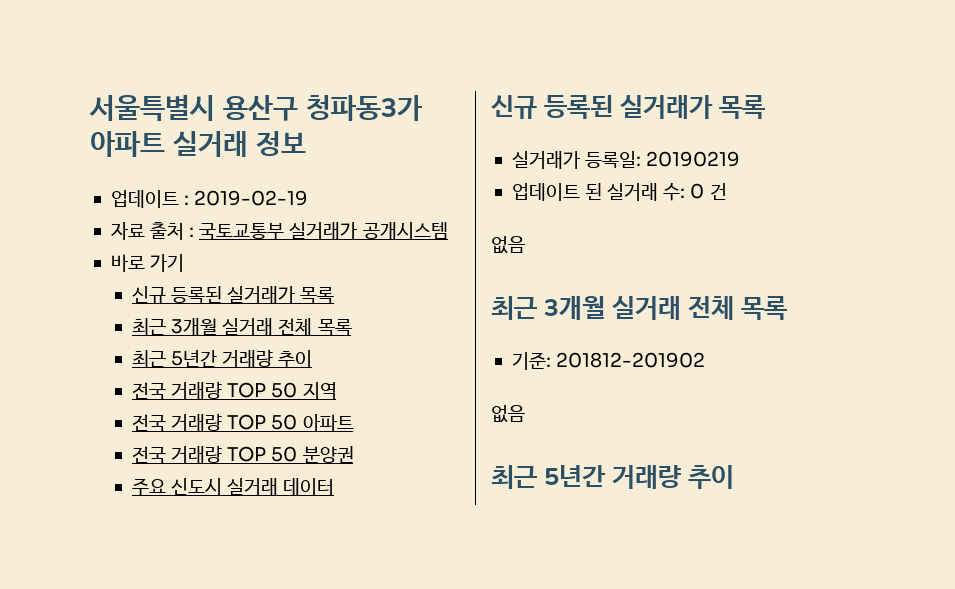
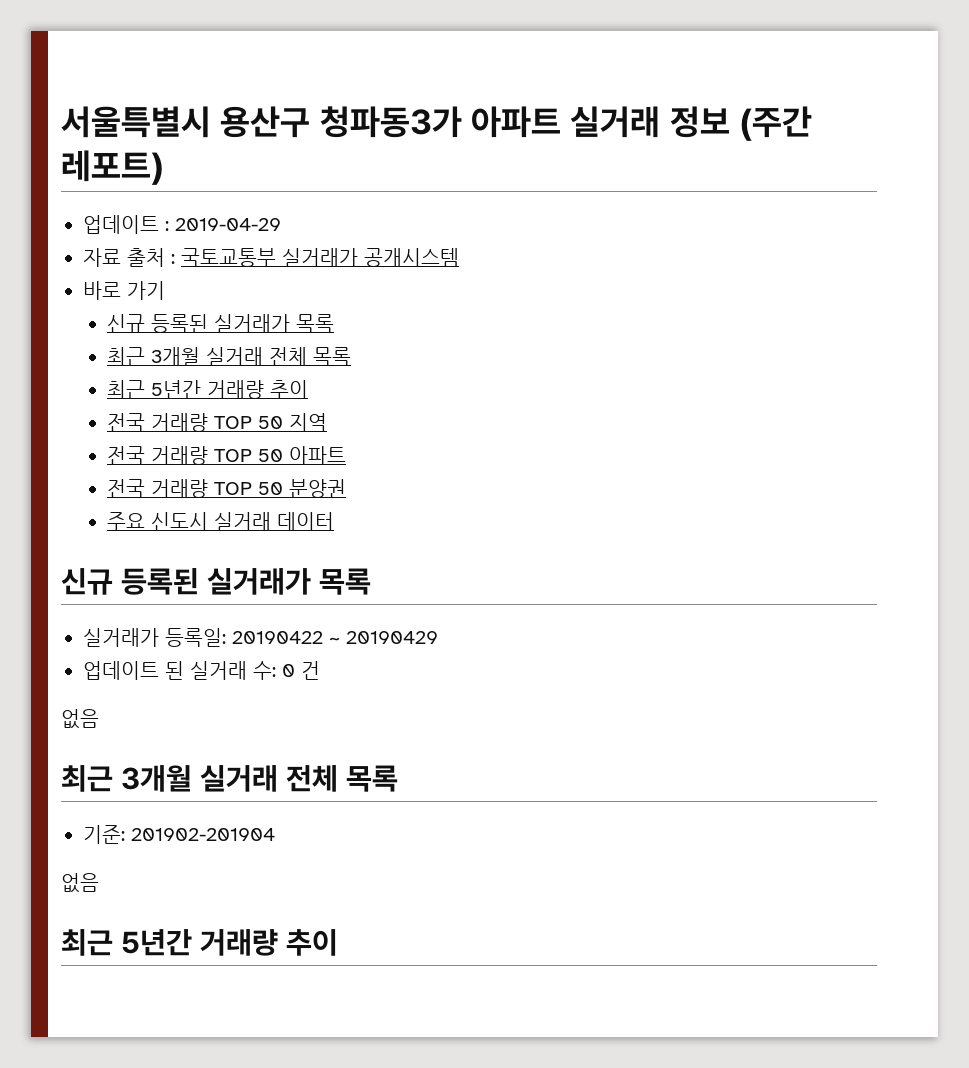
(306, 143) none -> [738,106,812,141] [61,150,164,185] (주간 레포트)
[194,190,309,206] 2019-02-19 -> [175,218,281,231] 2019-04-29
[646,151,741,167] 20190219 -> [232,631,438,644] 20190422 ~ 20190429
[556,352,706,368] 201812-201902 -> [131,828,275,841] 201902-201904

